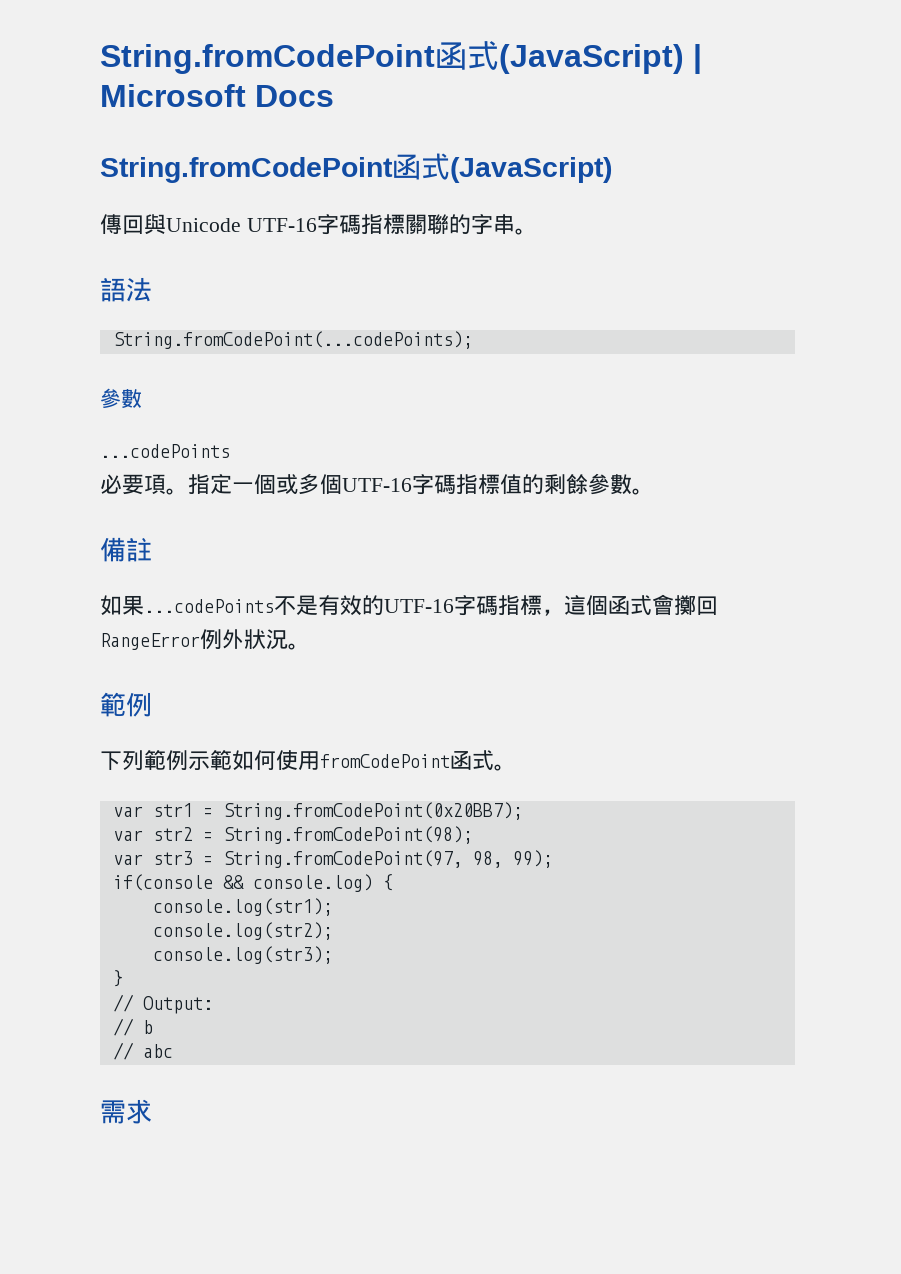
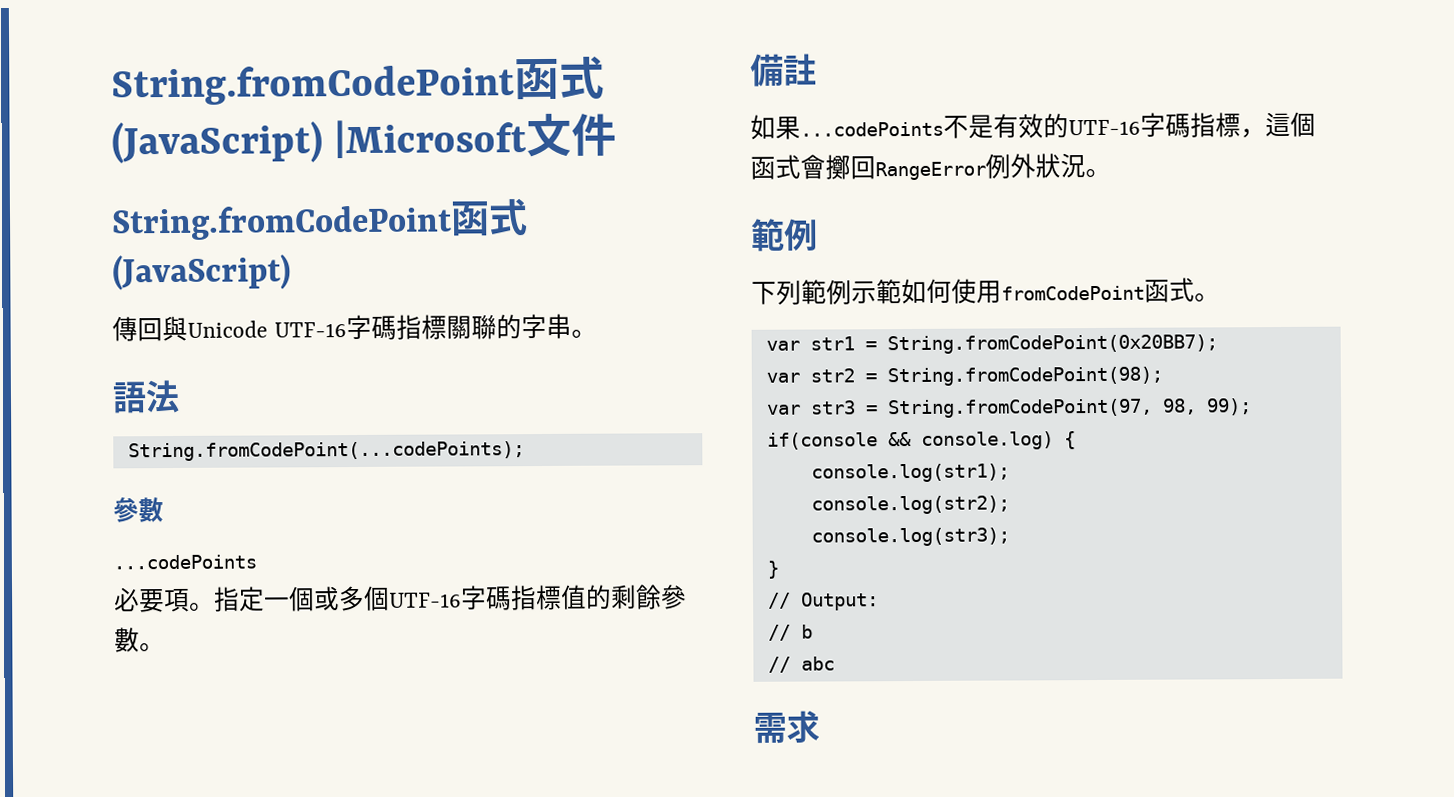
[100,41,702,74] [100,84,334,107] String.fromCodePoint函式(JavaScript) | Microsoft Docs -> [111,55,605,106] [111,112,618,164] String.fromCodePoint函式(JavaScript) |Microsoft文件

